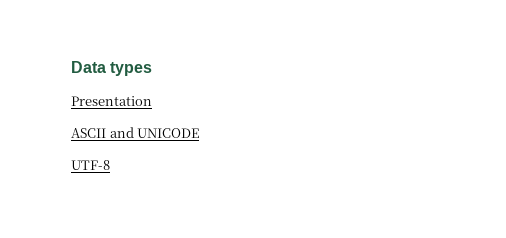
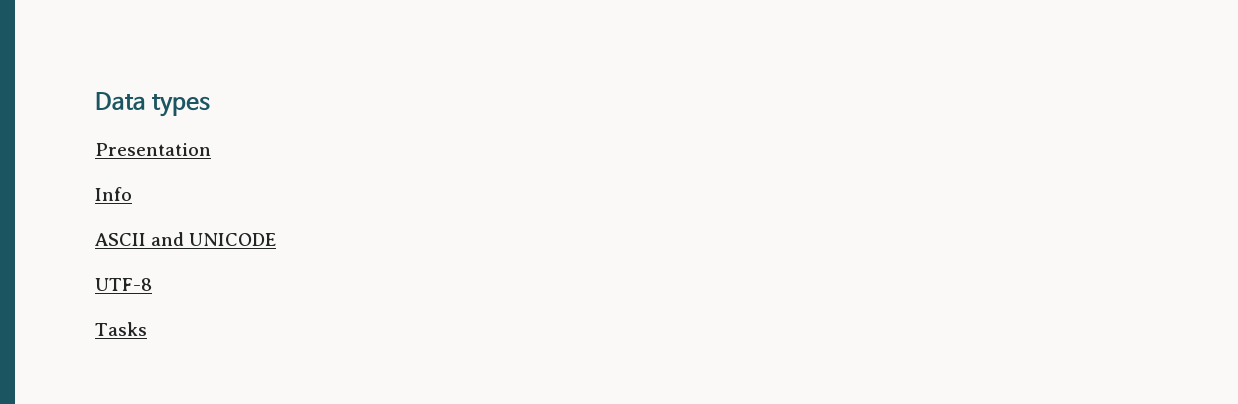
(152, 101) none -> [95,187,132,201] // Info
(110, 165) none -> [95,322,147,336] // Tasks

